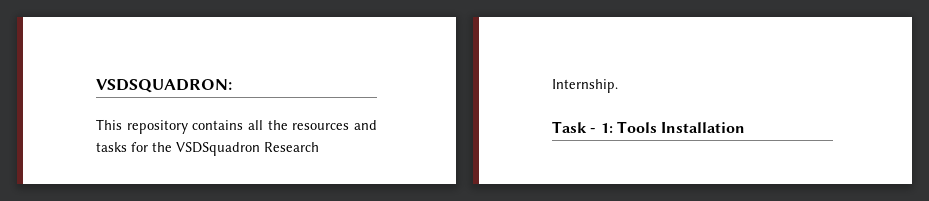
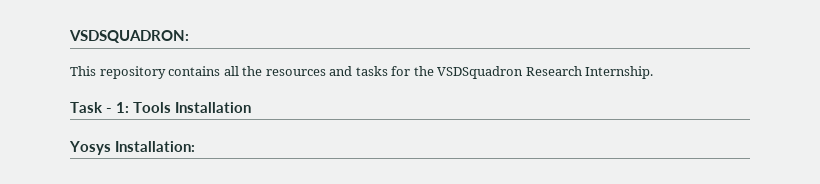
(746, 127) none -> [69,141,195,155] // Yosys Installation:

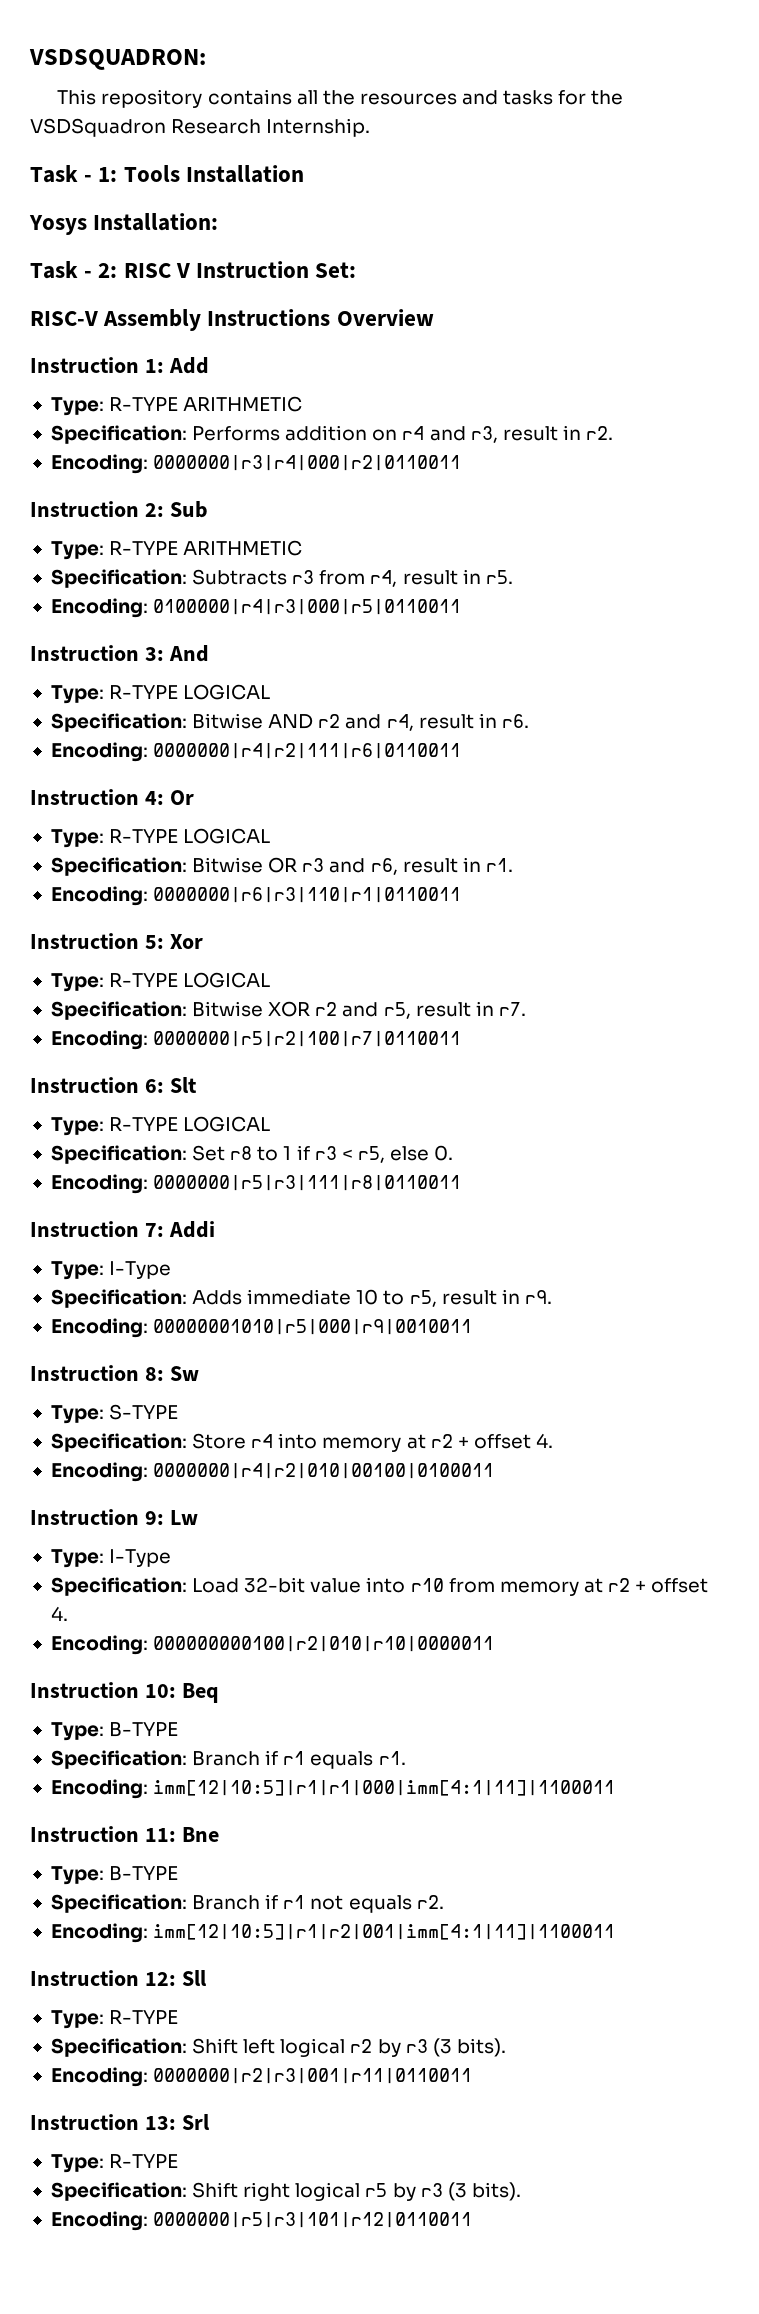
(195, 146) none -> [30,261,357,279] [30,309,434,331] [30,357,209,374] [50,396,303,416] [50,425,614,444] [50,454,462,474] [30,501,208,518] [50,540,303,560] [50,569,513,588] [50,598,462,618] [30,645,209,662] [50,684,271,704] [50,713,529,732] [50,742,462,762] [30,789,194,805] [50,828,271,848] [50,857,513,876] [50,886,462,906] [30,933,203,949] [50,972,271,992] [50,1001,526,1020] [50,1030,462,1050] [30,1077,197,1093] [50,1116,271,1136] [50,1145,454,1164] [50,1174,462,1194] [30,1221,215,1238] [50,1261,172,1280] [50,1289,552,1308] [50,1318,473,1338] [30,1365,199,1381] [50,1404,179,1424] [50,1433,554,1452] [50,1462,495,1482] [30,1509,198,1525] [50,1549,172,1568] [50,1577,709,1596] [50,1606,68,1621] [50,1635,495,1655] [30,1682,219,1703] [50,1722,179,1741] [50,1750,406,1769] [50,1779,616,1799] [30,1826,219,1842] [50,1866,179,1885] [50,1894,444,1913] [50,1923,616,1943] [30,1970,207,1986] [50,2010,179,2029] [50,2038,506,2057] [50,2067,473,2087] [30,2114,210,2130] [50,2154,179,2173] [50,2182,521,2201] [50,2211,473,2231] // Task - 2: RISC V Instruction Set: // RISC-V Assembly Instructions Overview // Instruction 1: Add // Type: R-TYPE ARITHMETIC // Specification: Performs addition on r4 and r3, result in r2. // Encoding: 0000000|r3|r4|000|r2|0110011 // Instruction 2: Sub // Type: R-TYPE ARITHMETIC // Specification: Subtracts r3 from r4, result in r5. // Encoding: 0100000|r4|r3|000|r5|0110011 // Instruction 3: And // Type: R-TYPE LOGICAL // Specification: Bitwise AND r2 and r4, result in r6. // Encoding: 0000000|r4|r2|111|r6|0110011 // Instruction 4: Or // Type: R-TYPE LOGICAL // Specification: Bitwise OR r3 and r6, result in r1. // Encoding: 0000000|r6|r3|110|r1|0110011 // Instruction 5: Xor // Type: R-TYPE LOGICAL // Specification: Bitwise XOR r2 and r5, result in r7. // Encoding: 0000000|r5|r2|100|r7|0110011 // Instruction 6: Slt // Type: R-TYPE LOGICAL // Specification: Set r8 to 1 if r3 < r5, else 0. // Encoding: 0000000|r5|r3|111|r8|0110011 // Instruction 7: Addi // Type: I-Type // Specification: Adds immediate 10 to r5, result in r9. // Encoding: 00000001010|r5|000|r9|0010011 // Instruction 8: Sw // Type: S-TYPE // Specification: Store r4 into memory at r2 + offset 4. // Encoding: 0000000|r4|r2|010|00100|0100011 // Instruction 9: Lw // Type: I-Type // Specification: Load 32-bit value into r10 from memory at r2 + offset 4. // Encoding: 000000000100|r2|010|r10|0000011 // Instruction 10: Beq // Type: B-TYPE // Specification: Branch if r1 equals r1. // Encoding: imm[12|10:5]|r1|r1|000|imm[4:1|11]|1100011 // Instruction 11: Bne // Type: B-TYPE // Specification: Branch if r1 not equals r2. // Encoding: imm[12|10:5]|r1|r2|001|imm[4:1|11]|1100011 // Instruction 12: Sll // Type: R-TYPE // Specification: Shift left logical r2 by r3 (3 bits). // Encoding: 0000000|r2|r3|001|r11|0110011 // Instruction 13: Srl // Type: R-TYPE // Specification: Shift right logical r5 by r3 (3 bits). // Encoding: 0000000|r5|r3|101|r12|0110011

